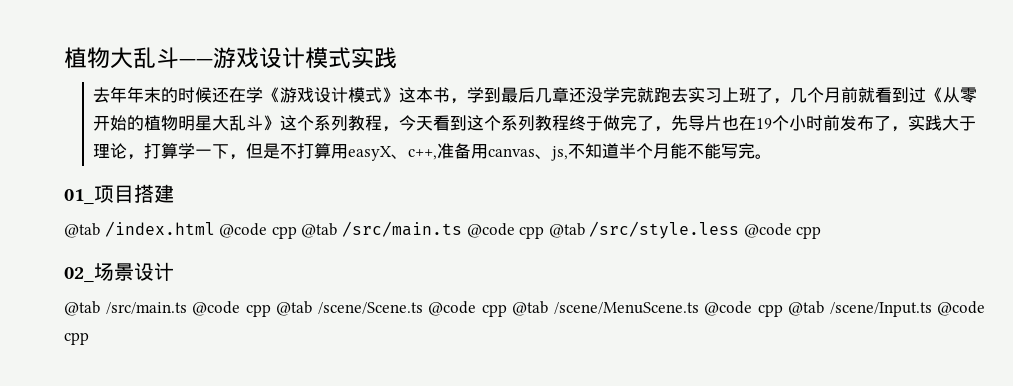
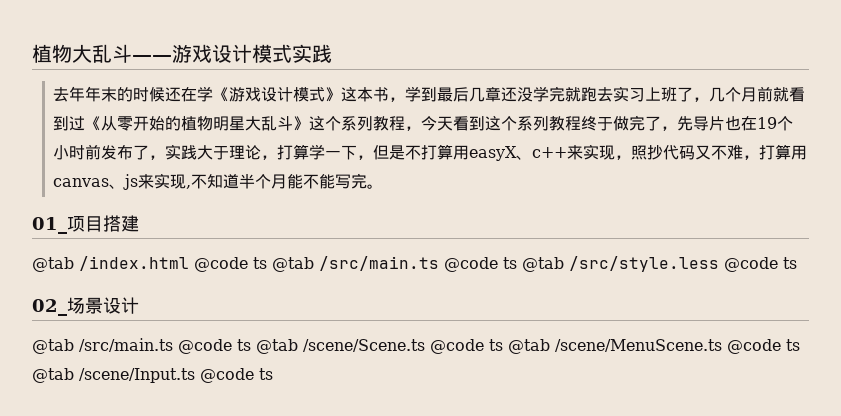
[408,143,569,161] c++,准备用canvas、js, -> [532,144,808,160] [53,173,192,190] c++来实现，照抄代码又不难，打算用canvas、js来实现,
[271,221,545,239] cpp @tab /src/main.ts @code cpp -> [253,256,517,272] ts @tab /src/main.ts @code ts
[796,226,822,239] cpp -> [783,257,797,269] ts
[245,304,271,317] cpp -> [237,339,251,351] ts
[481,304,507,317] cpp -> [489,339,503,351] ts
[757,304,783,317] cpp -> [786,339,800,351] ts
[64,332,89,345] cpp -> [259,368,273,380] ts

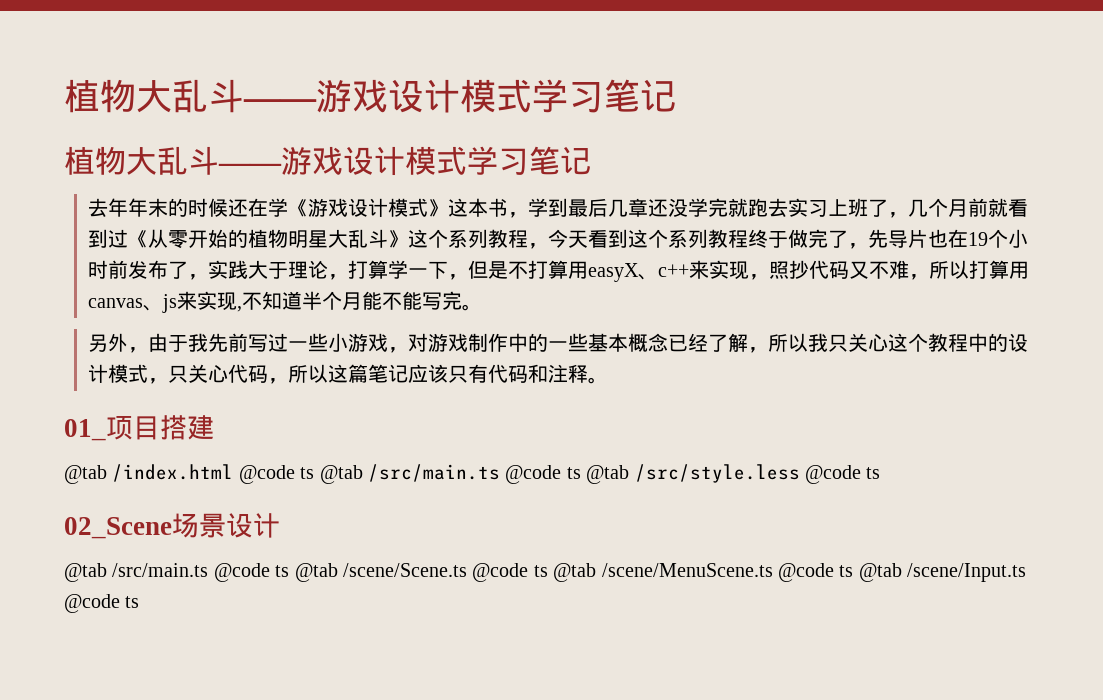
[32,44,332,63] 植物大乱斗——游戏设计模式实践 -> [64,79,676,113] [64,146,591,176] 植物大乱斗——游戏设计模式学习笔记 // 植物大乱斗——游戏设计模式学习笔记
(760, 157) none -> [928,260,969,279] 所以
(384, 186) none -> [87,333,1028,353] [87,364,608,384] // 另外，由于我先前写过一些小游戏，对游戏制作中的一些基本概念已经了解，所以我只关心这个教程中的设计模式，只关心代码，所以这篇笔记应该只有代码和注释。
[32,299,67,316] 02_ -> [64,517,172,539] 02_Scene

